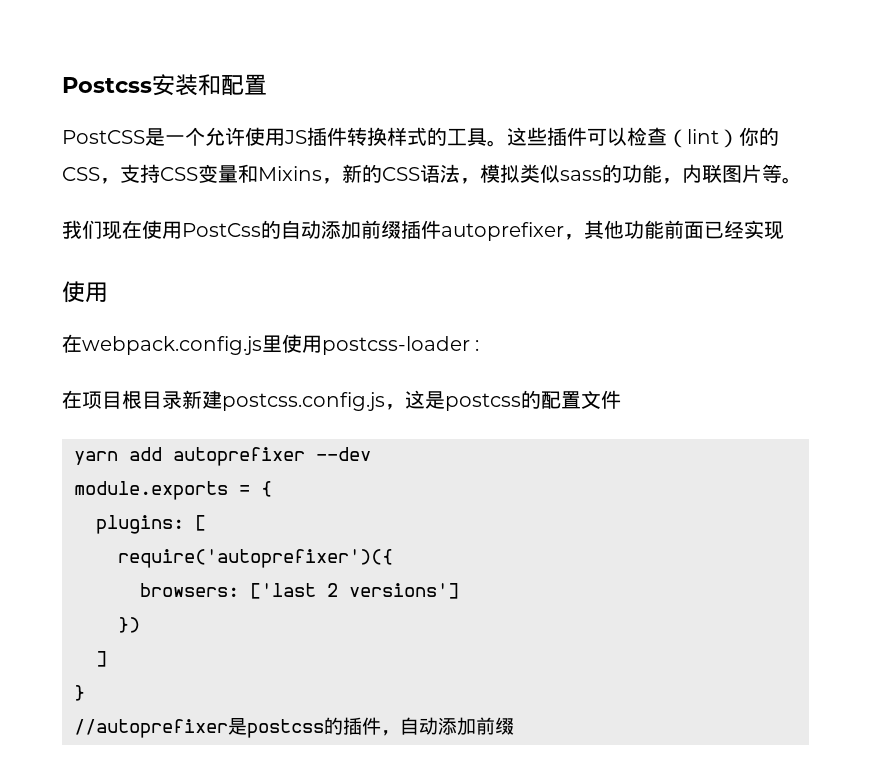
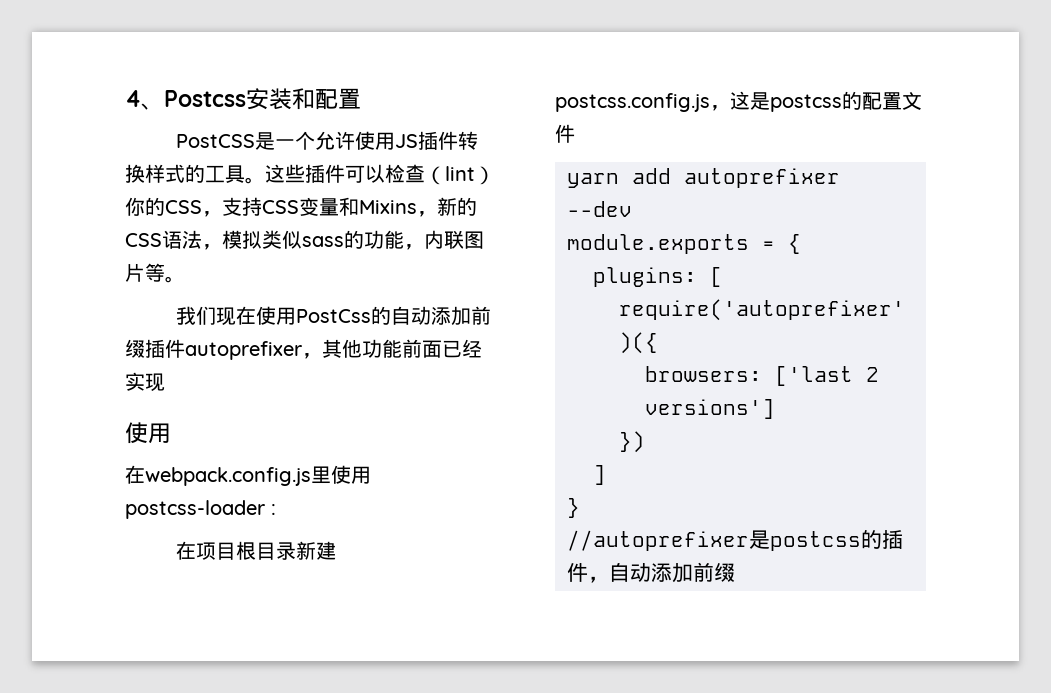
(62, 85) none -> [125,90,164,110] 4、

